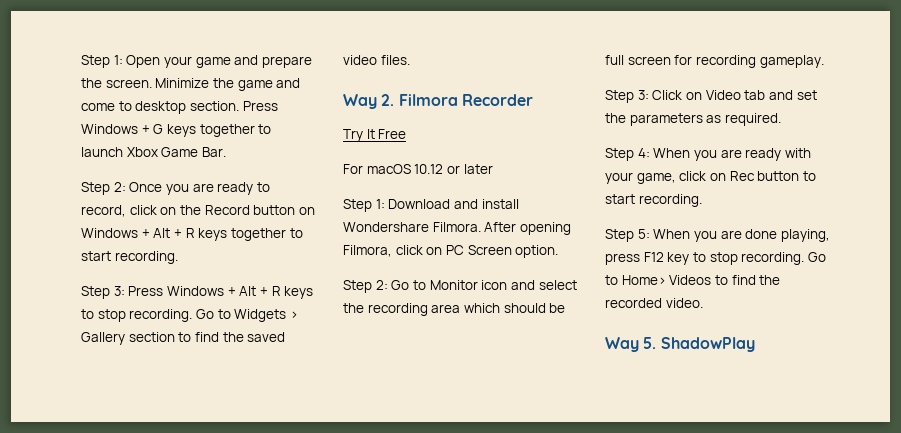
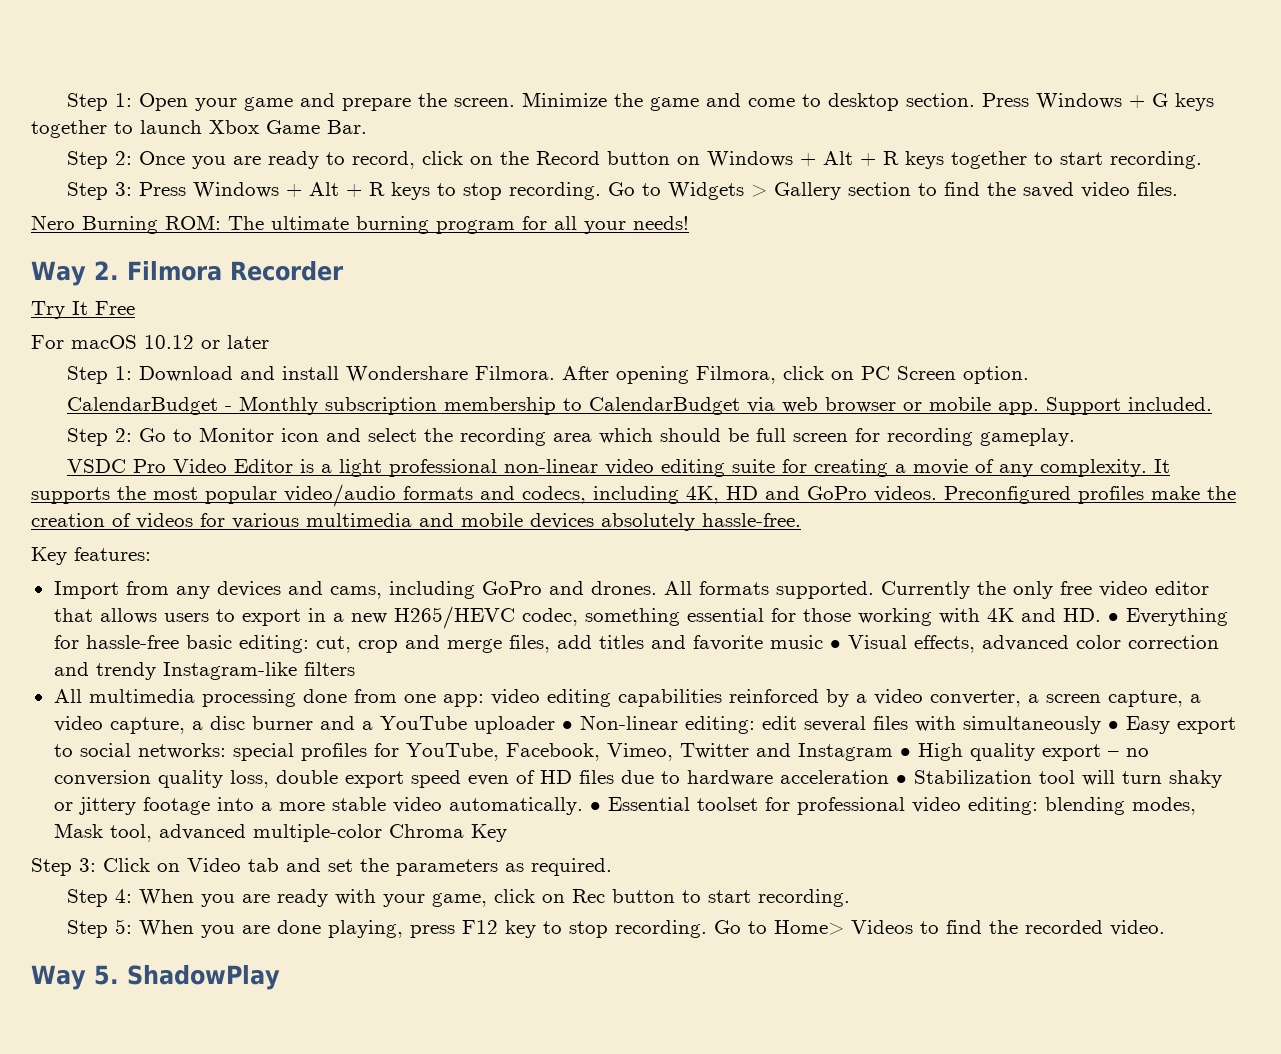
(410, 60) none -> [31,215,689,234] // Nero Burning ROM: The ultimate burning program for all your needs!
(559, 251) none -> [67,396,1213,415] // CalendarBudget - Monthly subscription membership to CalendarBudget via web browser or mobile app. Support included.
(824, 61) none -> [67,459,1171,477] [31,484,1236,507] [31,513,801,531] [31,547,151,565] [53,581,1209,599] [53,606,1228,629] [53,635,1219,653] [53,662,355,680] [53,689,1201,707] [53,715,1236,734] [53,743,1149,761] [53,770,1222,788] [53,797,1196,815] [53,823,507,842] // VSDC Pro Video Editor is a light professional non-linear video editing suite for creating a movie of any complexity. It supports the most popular video/audio formats and codecs, including 4K, HD and GoPro videos. Preconfigured profiles make the creation of videos for various multimedia and mobile devices absolutely hassle-free. // Key features: // Import from any devices and cams, including GoPro and drones. All formats supported. Сurrently the only free video editor that allows users to export in a new H265/HEVC codec, something essential for those working with 4K and HD. • Everything for hassle-free basic editing: cut, crop and merge files, add titles and favorite music • Visual effects, advanced color correction and trendy Instagram-like filters // All multimedia processing done from one app: video editing capabilities reinforced by a video converter, a screen capture, a video capture, a disc burner and a YouTube uploader • Non-linear editing: edit several files with simultaneously • Easy export to social networks: special profiles for YouTube, Facebook, Vimeo, Twitter and Instagram • High quality export – no conversion quality loss, double export speed even of HD files due to hardware acceleration • Stabilization tool will turn shaky or jittery footage into a more stable video automatically. • Essential toolset for professional video editing: blending modes, Mask tool, advanced multiple-color Chroma Key

